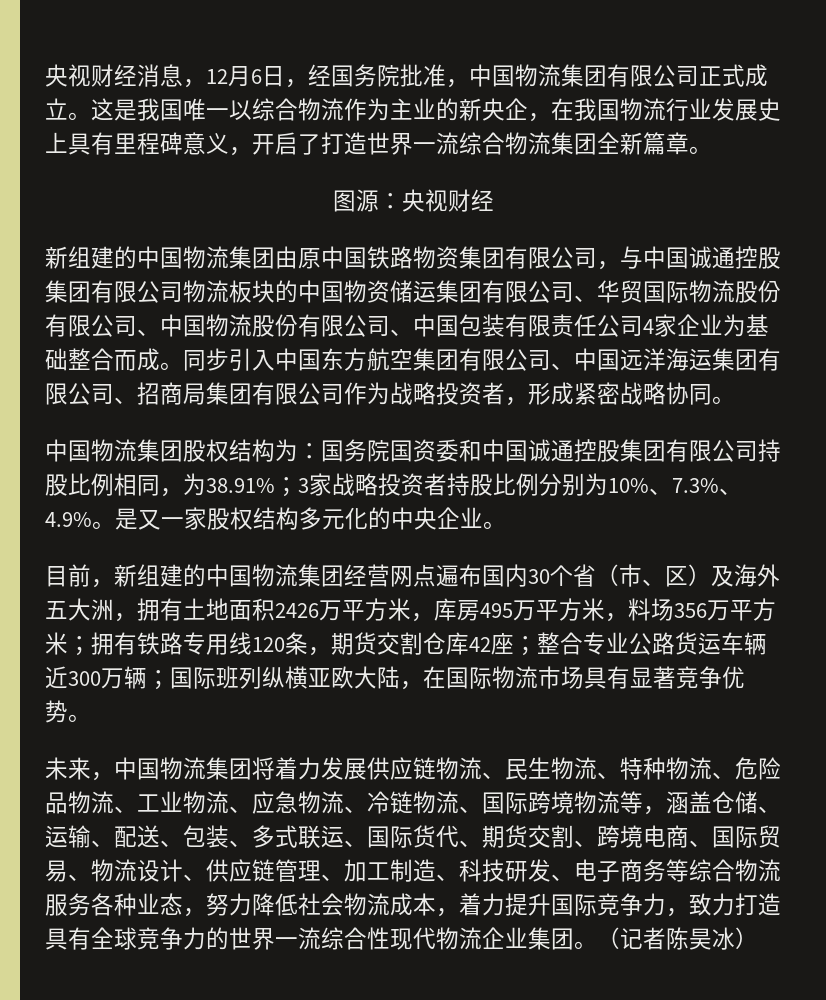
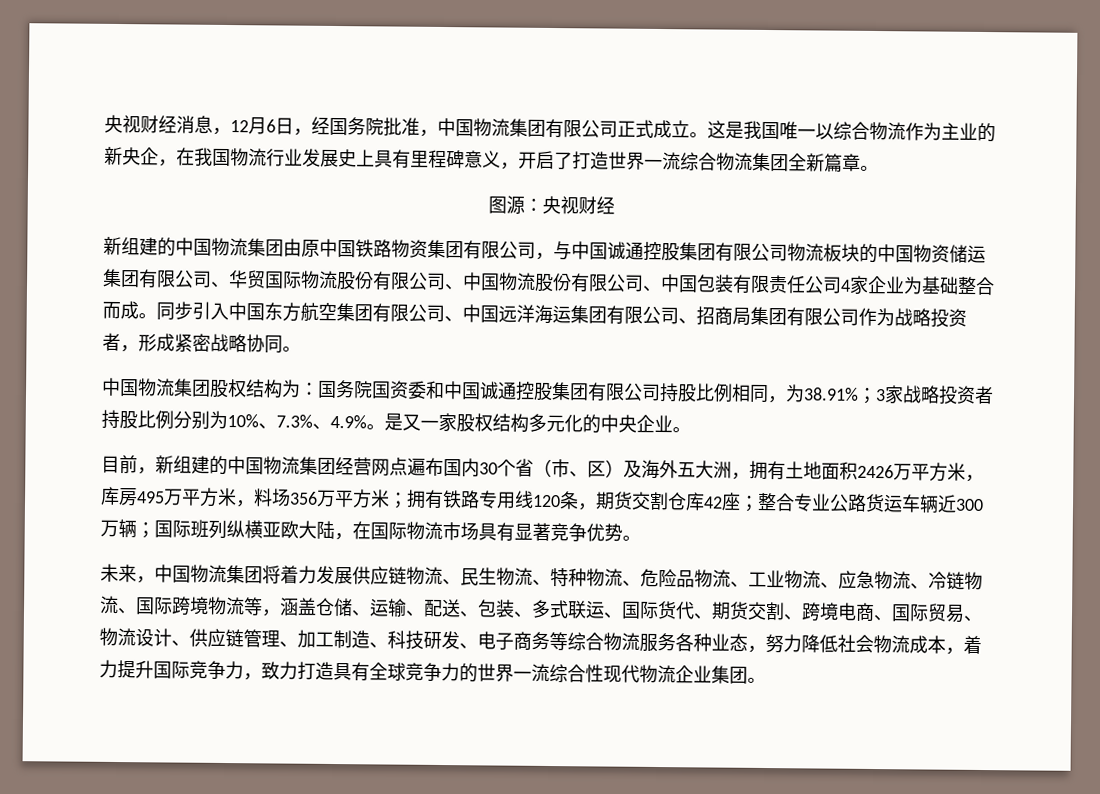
[597,927,758,950] （记者陈昊冰） -> (766, 680) none

